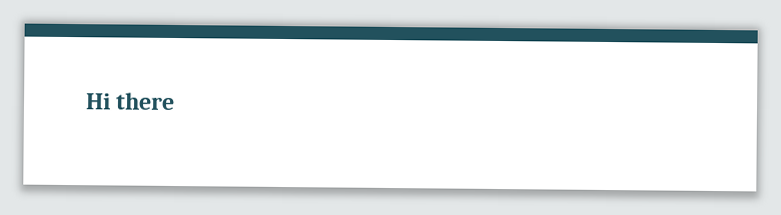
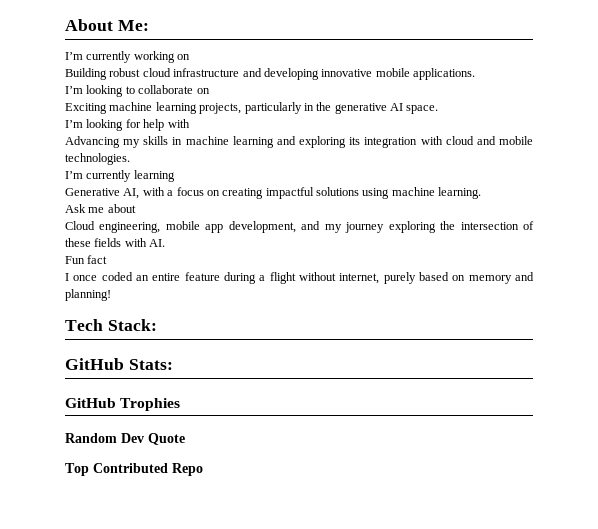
[85,92,176,111] Hi there -> [65,19,149,31] [65,51,191,63] [65,68,475,80] [65,85,210,97] [65,102,439,114] [65,119,190,131] [65,136,533,148] [65,153,130,165] [65,170,175,182] [65,187,482,199] [65,204,136,213] [65,221,534,233] [65,238,166,247] [65,255,108,264] [65,272,534,284] [65,289,111,301] [65,319,157,331] [65,358,173,370] [65,398,181,411] [65,433,185,445] [65,463,203,476] About Me: // I’m currently working on // Building robust cloud infrastructure and developing innovative mobile applications. // I’m looking to collaborate on // Exciting machine learning projects, particularly in the generative AI space. // I’m looking for help with // Advancing my skills in machine learning and exploring its integration with cloud and mobile technologies. // I’m currently learning // Generative AI, with a focus on creating impactful solutions using machine learning. // Ask me about // Cloud engineering, mobile app development, and my journey exploring the intersection of these fields with AI. // Fun fact // I once coded an entire feature during a flight without internet, purely based on memory and planning! // Tech Stack: // GitHub Stats: // GitHub Trophies // Random Dev Quote // Top Contributed Repo

